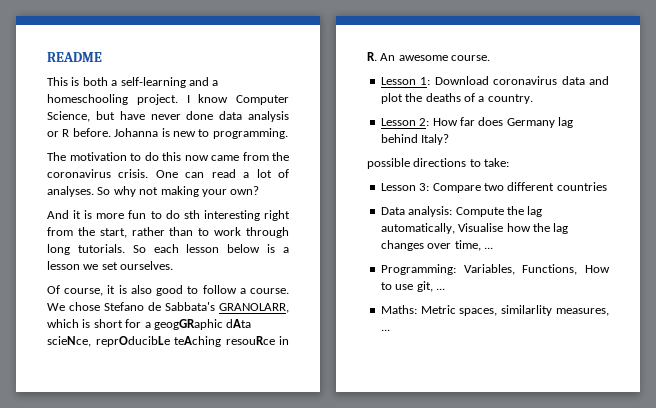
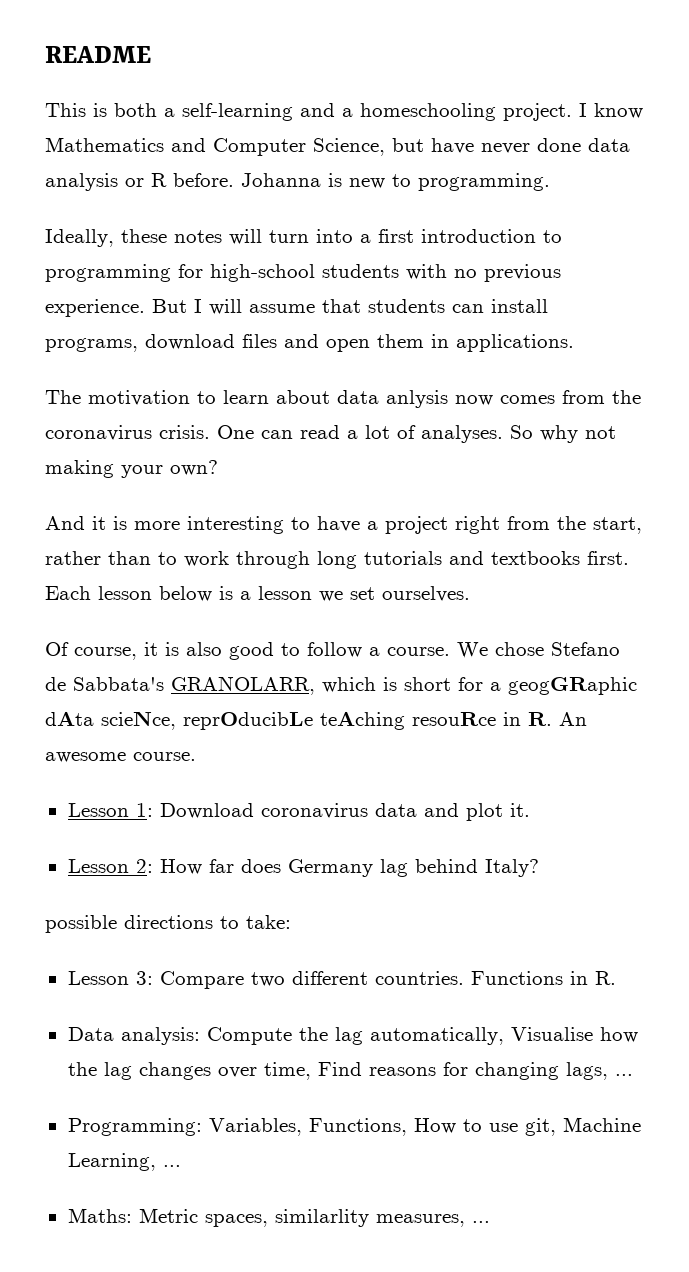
(229, 98) none -> [45,137,206,152] Mathematics and
[47,152,239,161] The motivation to do this now came -> [45,229,562,247] [45,264,561,282] [45,299,548,317] [45,334,574,352] [45,390,555,408] Ideally, these notes will turn into a first introduction to programming for high-school students with no previous experience. But I will assume that students can install programs, download files and open them in applications. // The motivation to learn about data anlysis now comes
[128,210,260,221] fun to do sth interesting -> [187,516,448,534] interesting to have a project
[77,244,179,253] tutorials. So each -> [364,551,629,565] [45,586,91,600] tutorials and textbooks first. Each
[405,93,533,104] the deaths of a country. -> [509,803,530,817] it.
[556,182,607,191] countries -> [374,971,616,985] countries. Functions in R.
(481, 245) none -> [317,1062,608,1080] Find reasons for changing lags,
(433, 286) none -> [562,1117,641,1132] [67,1153,156,1171] Machine Learning,

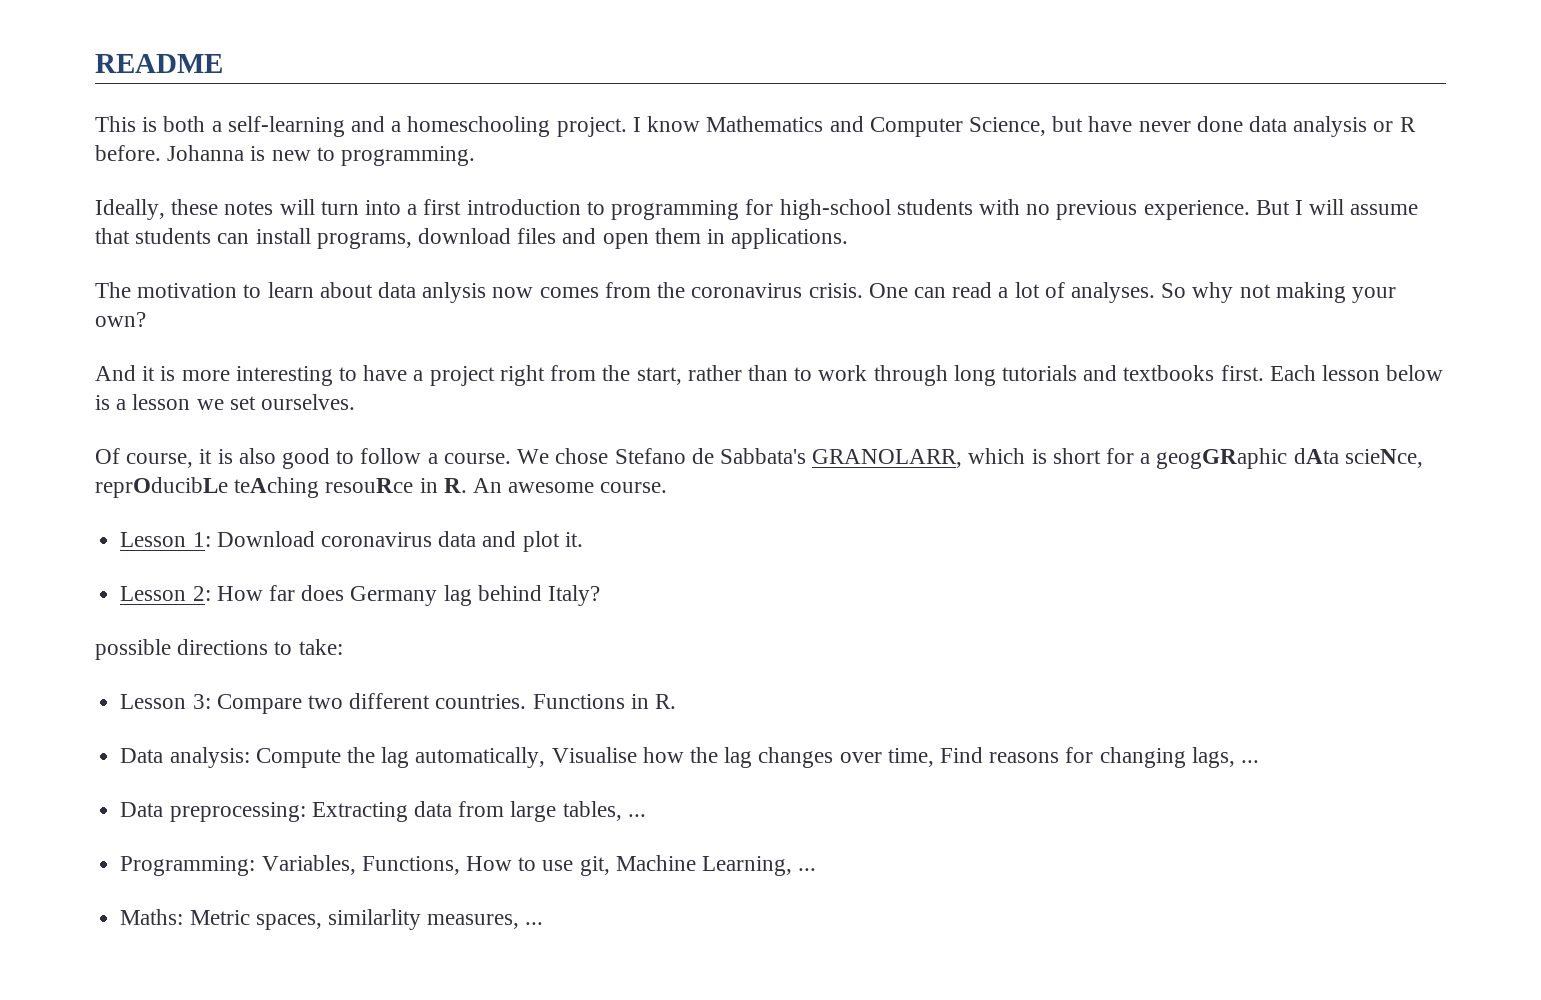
(633, 1075) none -> [120,801,646,822] // Data preprocessing: Extracting data from large tables, ...

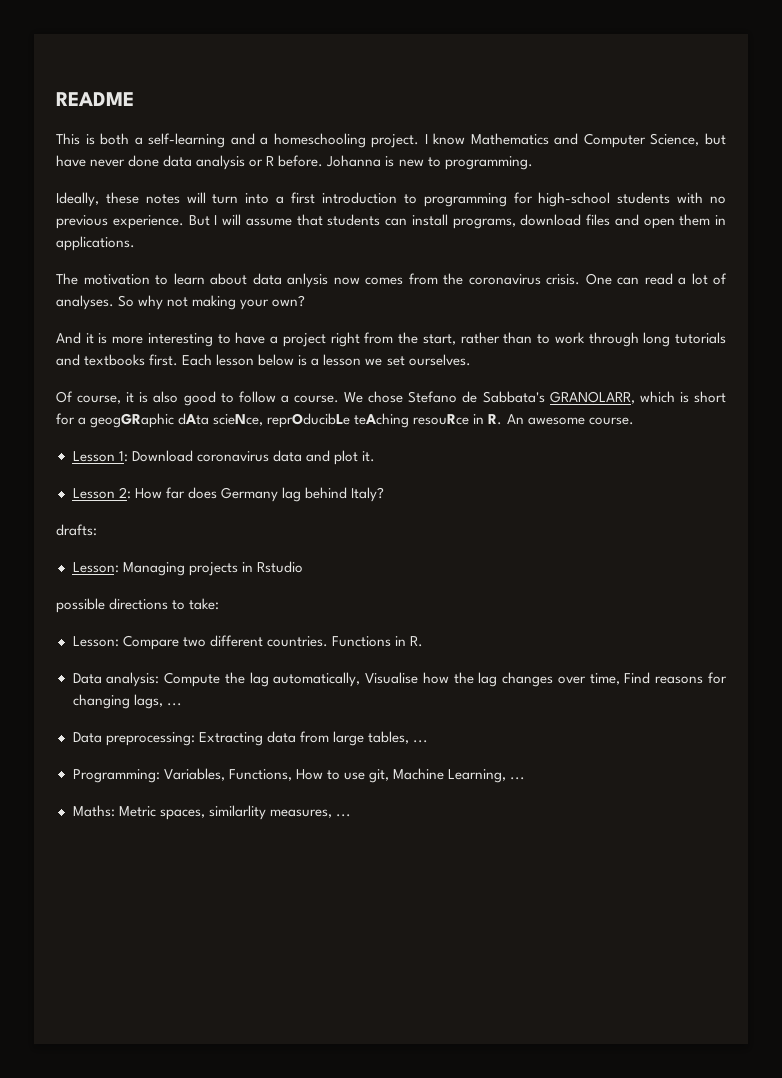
(600, 595) none -> [56,524,97,536] [72,561,303,576] // drafts: // Lesson: Managing projects in Rstudio
[120,694,211,709] Lesson 3: -> [72,636,119,647] Lesson:

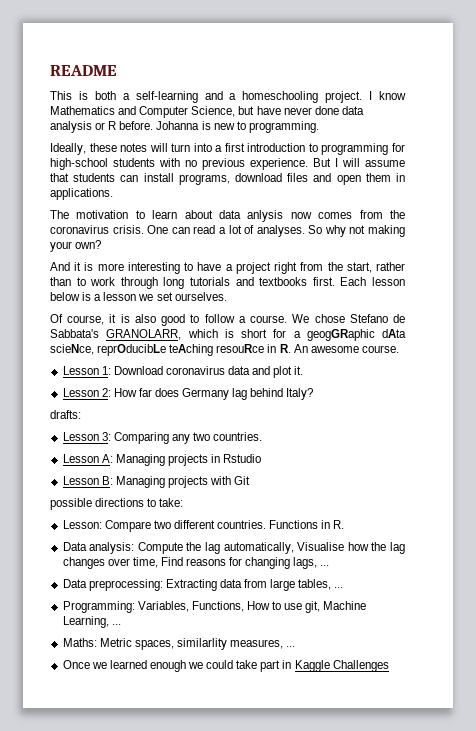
[72,561,303,576] Lesson: Managing projects in Rstudio -> [62,432,263,444] [62,454,262,466] [62,476,251,488] Lesson 3: Comparing any two countries. // Lesson A: Managing projects in Rstudio // Lesson B: Managing projects with Git
(351, 815) none -> [62,660,389,672] // Once we learned enough we could take part in Kaggle Challenges

